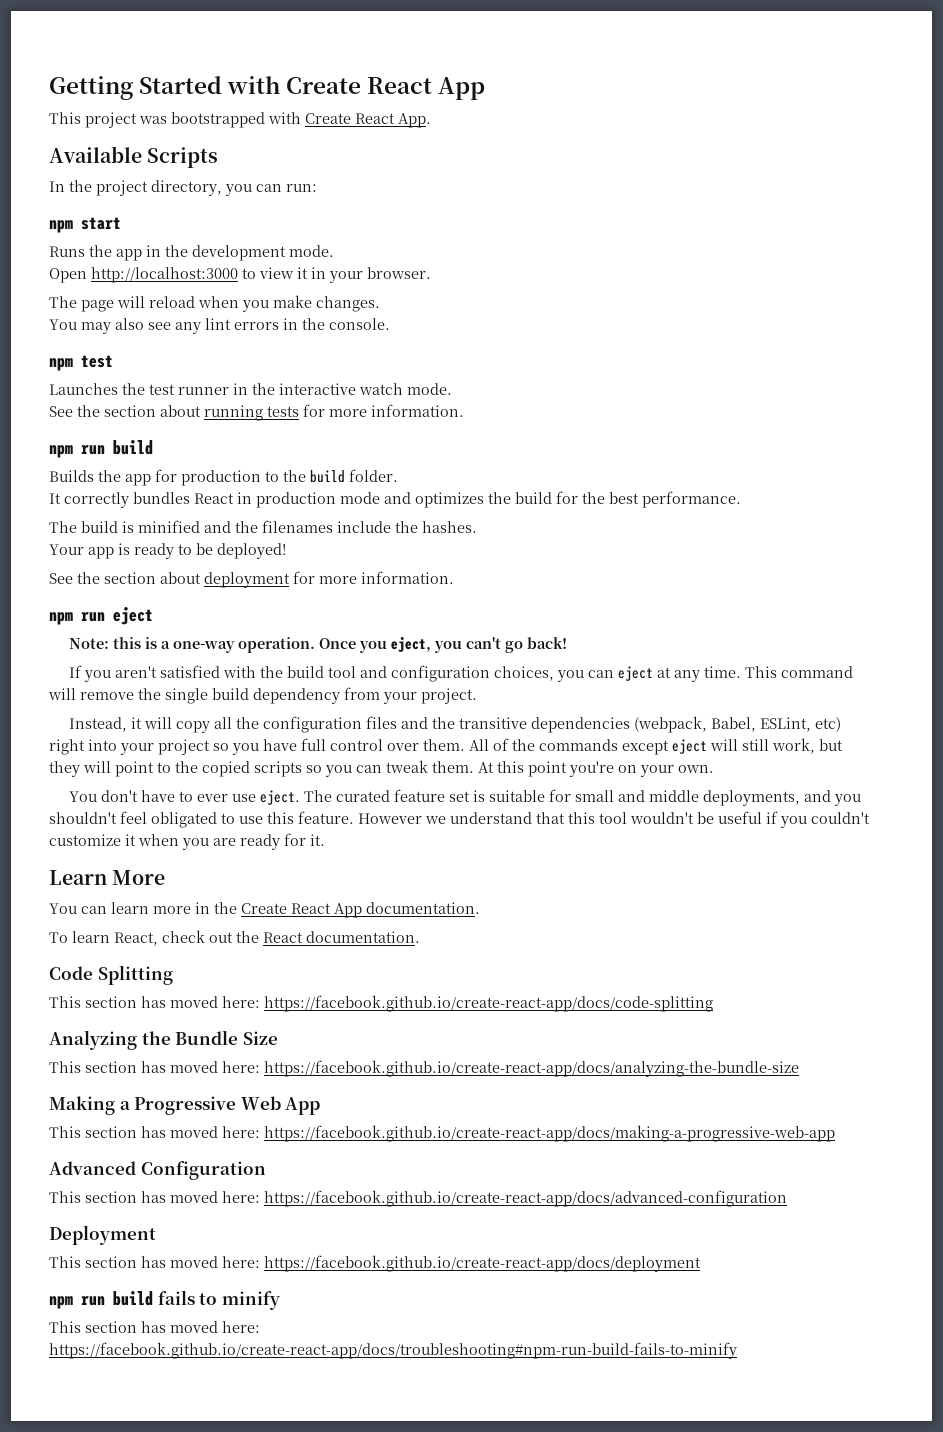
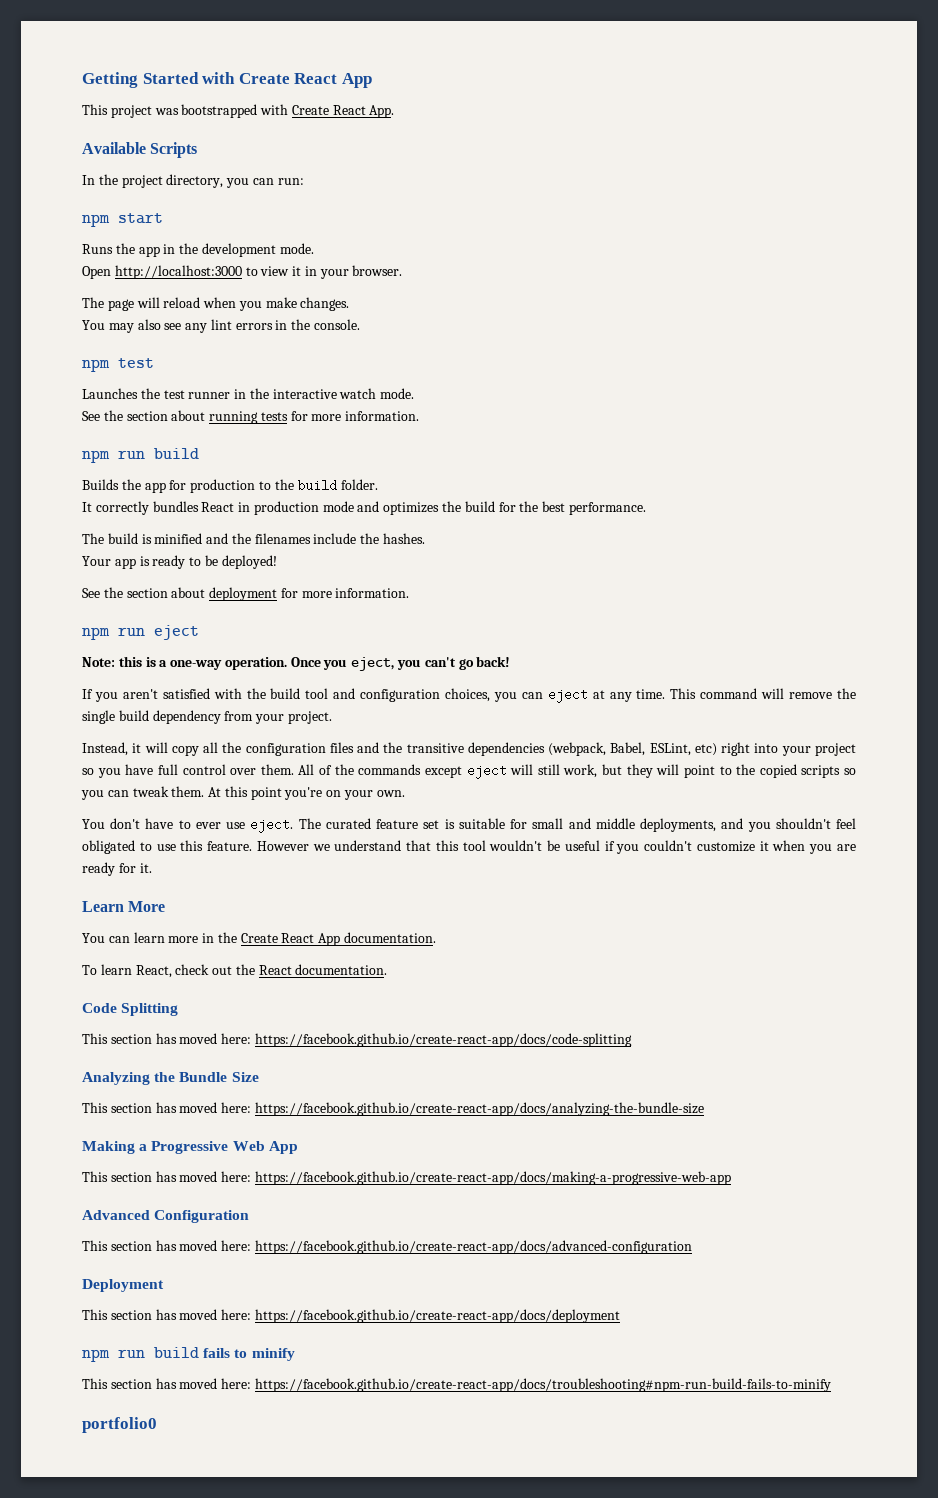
(737, 1350) none -> [82,1417,157,1433] // portfolio0

